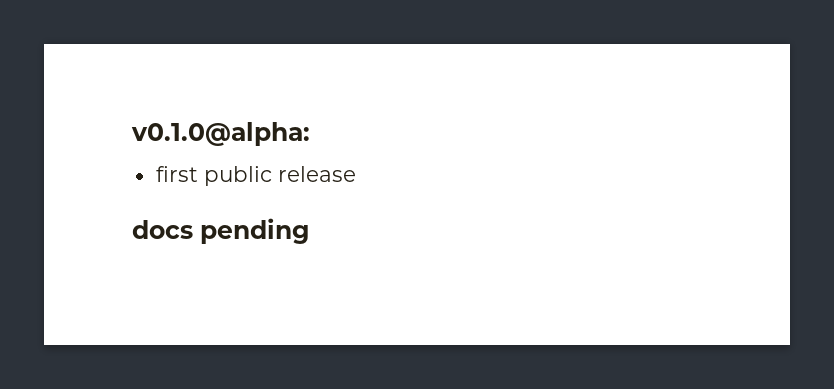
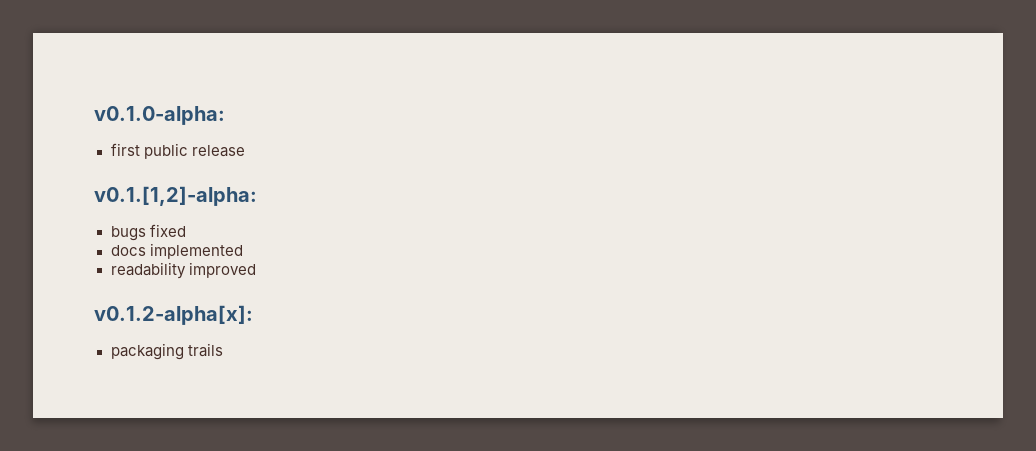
[131,122,310,146] v0.1.0@alpha: -> [94,106,225,125] v0.1.0-alpha:
[132,218,310,244] docs pending -> [94,186,257,206] [110,224,186,241] [110,243,243,259] [110,262,256,279] [94,305,253,325] [110,343,223,360] v0.1.[1,2]-alpha: // bugs fixed // docs implemented // readability improved // v0.1.2-alpha[x]: // packaging trails

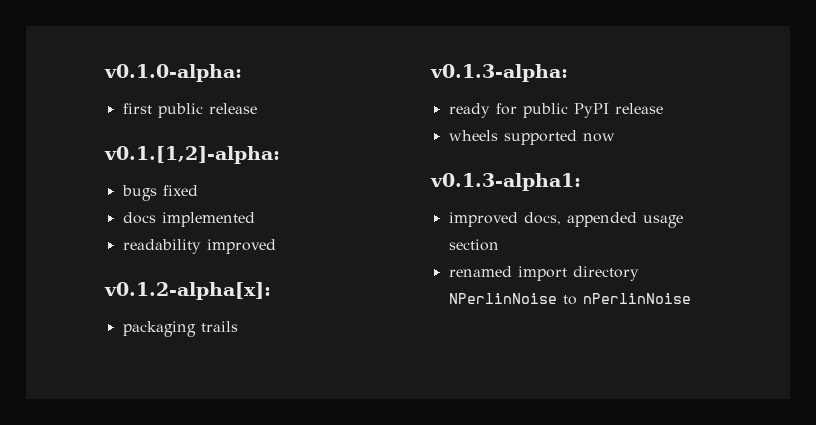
(223, 350) none -> [430,64,568,82] [448,103,663,118] [448,130,615,145] [430,173,581,191] [448,212,683,228] [448,239,499,251] [448,266,639,281] [448,293,691,305] // v0.1.3-alpha: // ready for public PyPI release // wheels supported now // v0.1.3-alpha1: // improved docs, appended usage section // renamed import directory NPerlinNoise to nPerlinNoise

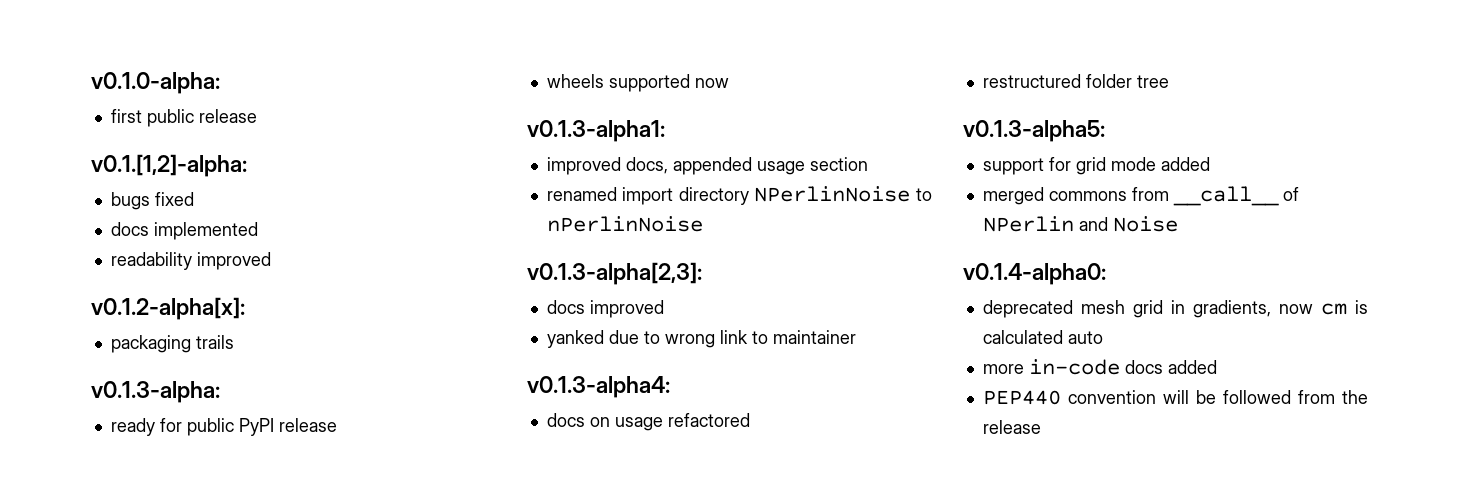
(691, 298) none -> [527,262,702,285] [546,300,664,318] [546,330,856,348] [527,376,670,398] [546,413,750,431] [982,74,1169,88] [963,120,1105,142] [982,157,1210,175] [982,186,1299,206] [982,216,1178,232] [963,263,1106,285] [982,300,1368,318] [982,330,1103,344] [982,359,1217,375] [982,390,1368,405] [982,420,1041,434] // v0.1.3-alpha[2,3]: // docs improved // yanked due to wrong link to maintainer // v0.1.3-alpha4: // docs on usage refactored // restructured folder tree // v0.1.3-alpha5: // support for grid mode added // merged commons from __call__ of NPerlin and Noise // v0.1.4-alpha0: // deprecated mesh grid in gradients, now cm is calculated auto // more in-code docs added // PEP440 convention will be followed from the release

